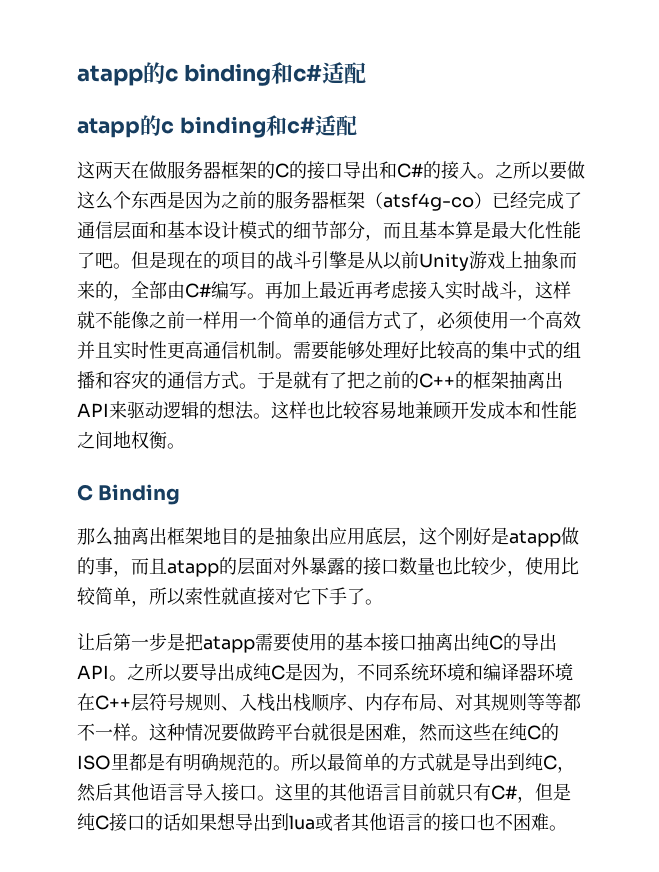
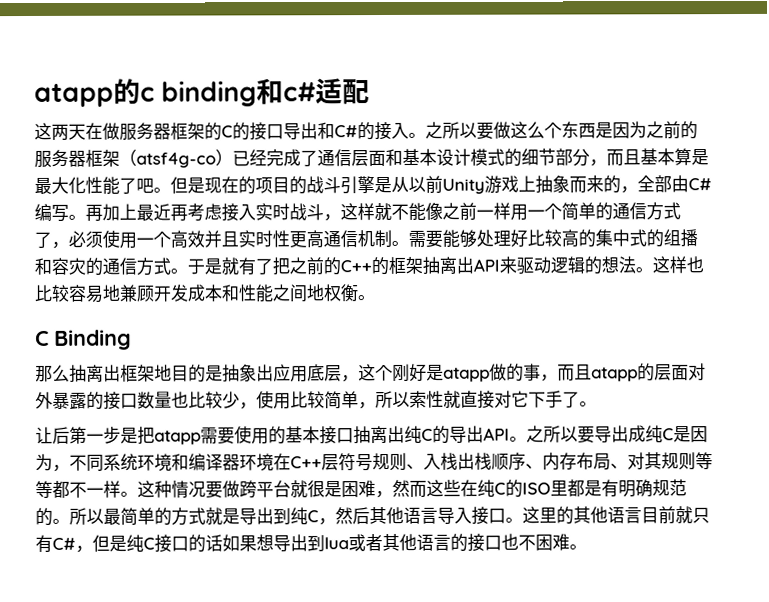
[77,62,366,86] [77,115,357,138] atapp的c binding和c#适配 // atapp的c binding和c#适配 -> [34,78,371,107] atapp的c binding和c#适配

